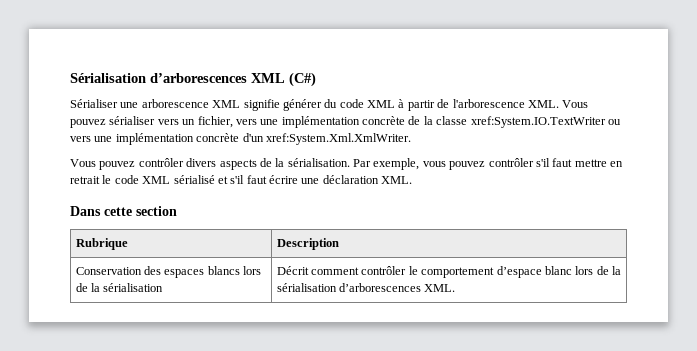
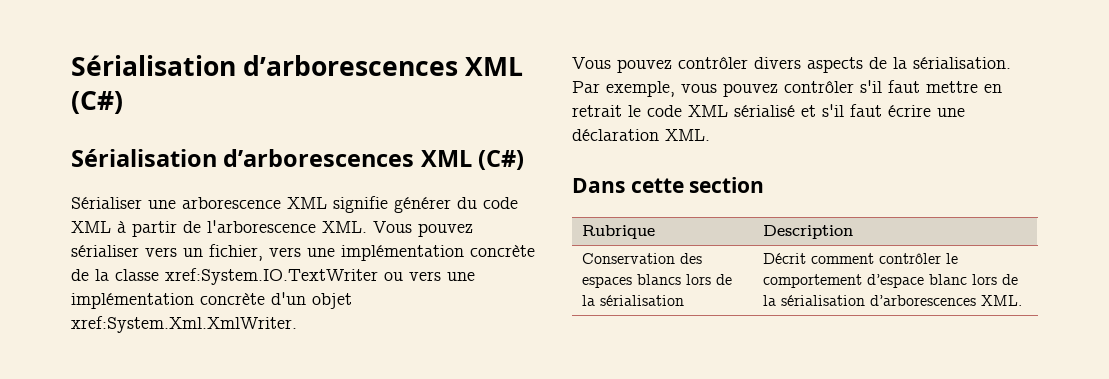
[70,72,316,87] Sérialisation d’arborescences XML (C#) -> [71,55,524,76] [71,91,123,114] [71,149,525,170] Sérialisation d’arborescences XML (C#) // Sérialisation d’arborescences XML (C#)
(264, 137) none -> [312,293,352,309] objet

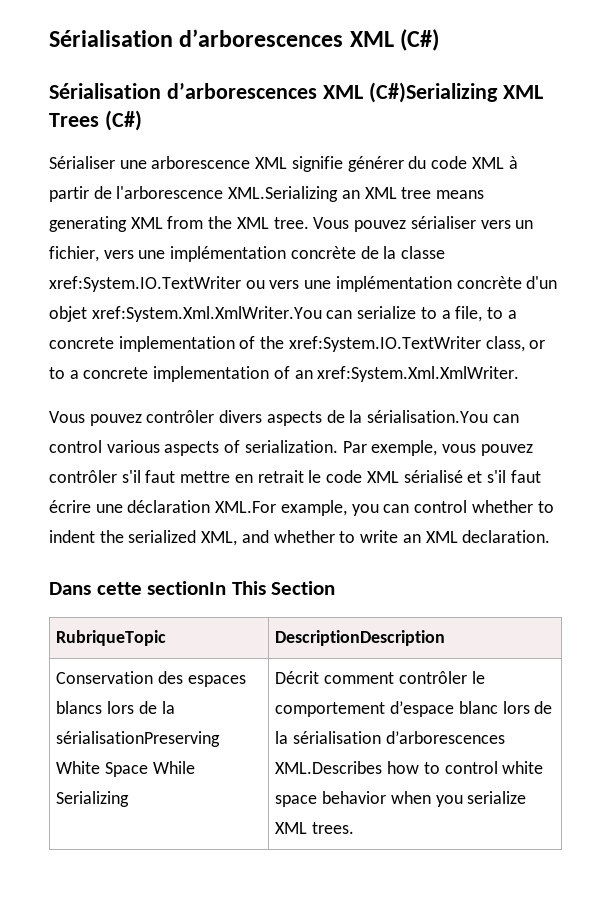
(472, 158) none -> [368,82,543,103] [49,113,99,127] (C#)Serializing XML Trees
[322,221,367,233] XML. -> [228,186,485,202] [49,216,309,232] XML.Serializing an XML tree means generating XML from the XML tree.
(352, 301) none -> [91,306,517,322] [49,336,546,352] [49,366,313,382] xref:System.Xml.XmlWriter.You can serialize to a file, to a concrete implementation of the xref:System.IO.TextWriter class, or to a concrete implementation of an
[913,57,1011,69] sérialisation. -> [367,410,519,423] [49,440,338,456] sérialisation.You can control various aspects of serialization.
[665,129,710,141] [572,177,765,193] [582,225,656,239] [763,225,854,239] XML. // Dans cette section // Rubrique | Description -> [215,500,554,516] [49,530,551,546] [49,581,336,595] [56,630,167,646] [275,630,446,646] XML.For example, you can control whether to indent the serialized XML, and whether to write an XML declaration. // Dans cette sectionIn This Section // RubriqueTopic | DescriptionDescription
[600,295,685,306] sérialisation -> [56,731,221,747] [56,761,195,777] [56,791,130,807] sérialisationPreserving White Space While Serializing
[981,295,1023,306] XML. -> [275,761,544,774] [275,791,527,807] [275,822,355,834] XML.Describes how to control white space behavior when you serialize XML trees.

